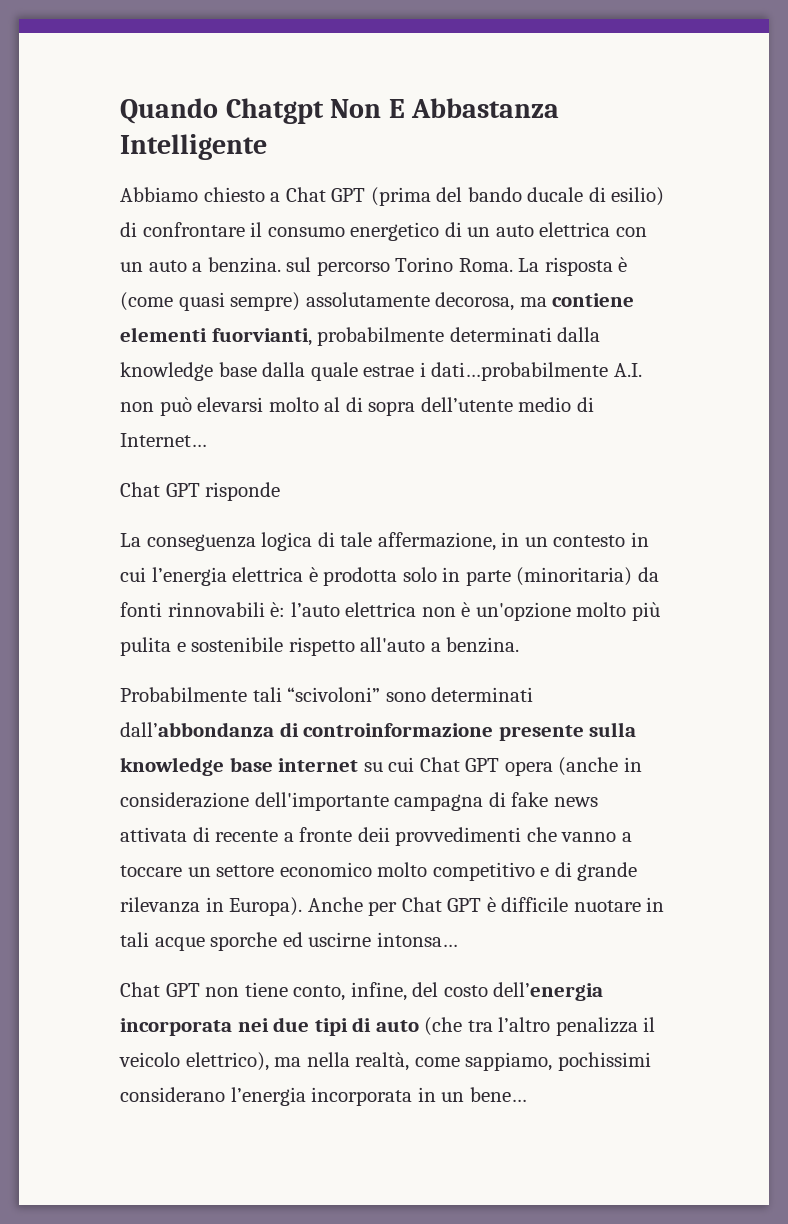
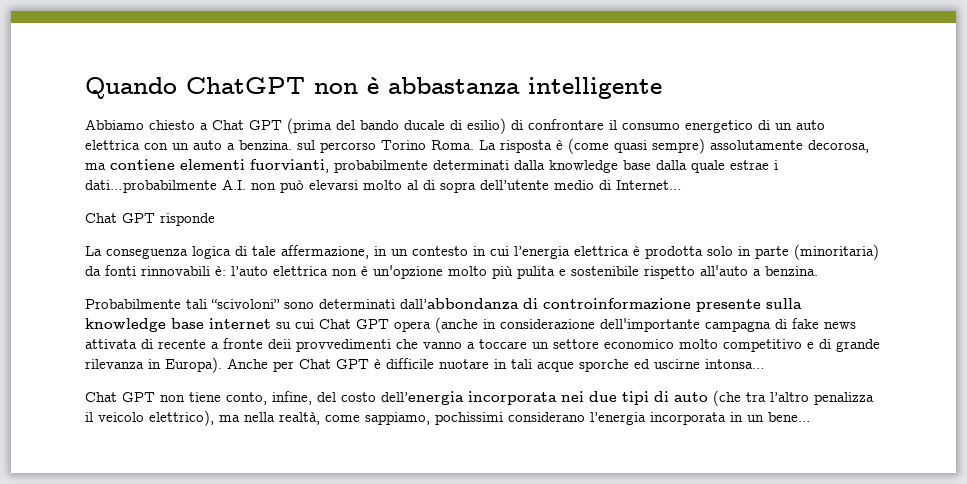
[225,98,560,124] [120,134,267,160] Chatgpt Non E Abbastanza Intelligente -> [186,77,662,99] ChatGPT non è abbastanza intelligente

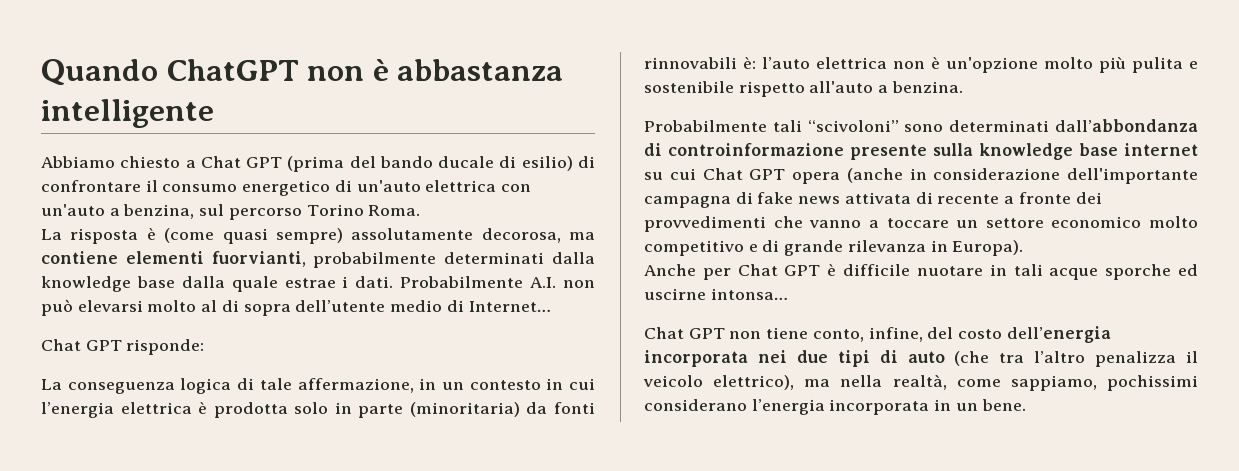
[775,120,825,130] [85,140,292,150] un auto elettrica con un auto a benzina. -> [356,180,532,192] [41,204,195,219] un'auto elettrica con un'auto a benzina,
(474, 145) none -> (421, 210) //
[85,180,217,193] dati…probabilmente -> [355,276,524,288] dati. Probabilmente
[160,213,215,226] risponde -> [126,339,205,355] risponde:
[268,339,291,349] deii -> [1075,192,1102,204] dei
(222, 365) none -> (1024, 248) //
[768,412,811,422] bene… -> [981,399,1026,411] bene.

